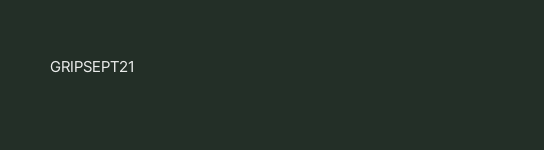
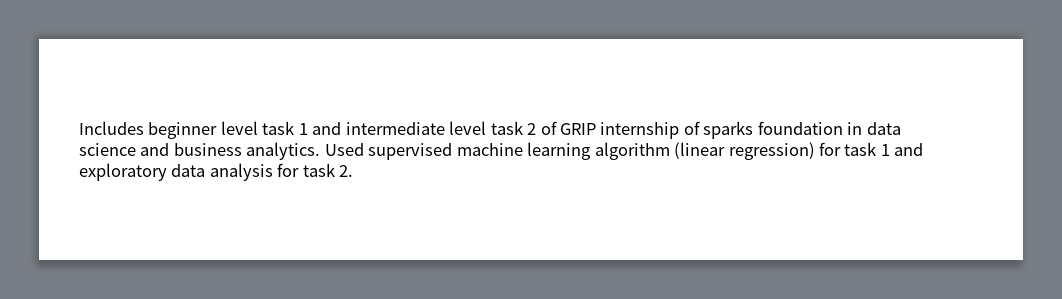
[50,60,135,73] GRIPSEPT21 -> [79,121,901,139] [79,142,924,160] [79,163,354,181] Includes beginner level task 1 and intermediate level task 2 of GRIP internship of sparks foundation in data science and business analytics. Used supervised machine learning algorithm (linear regression) for task 1 and exploratory data analysis for task 2.

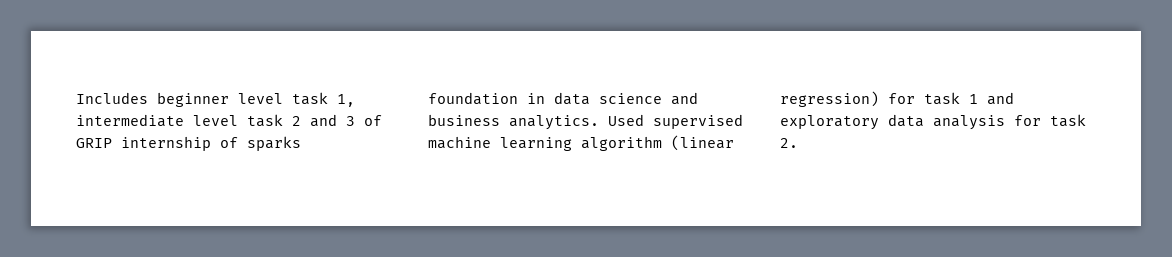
[298,122,342,135] 1 and -> [337,94,355,107] 1,
(537, 129) none -> [310,114,355,127] and 3

